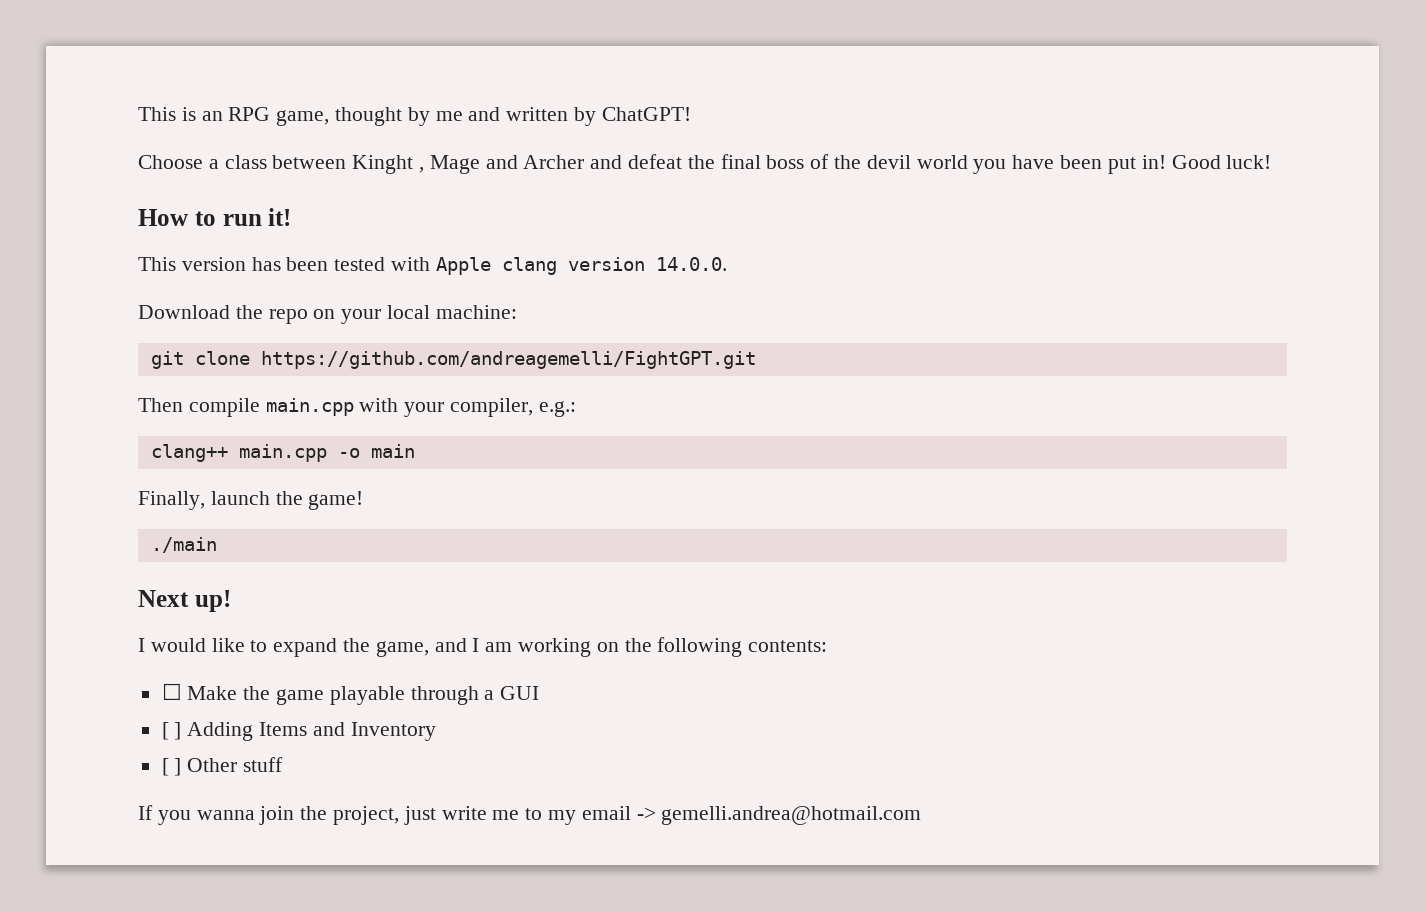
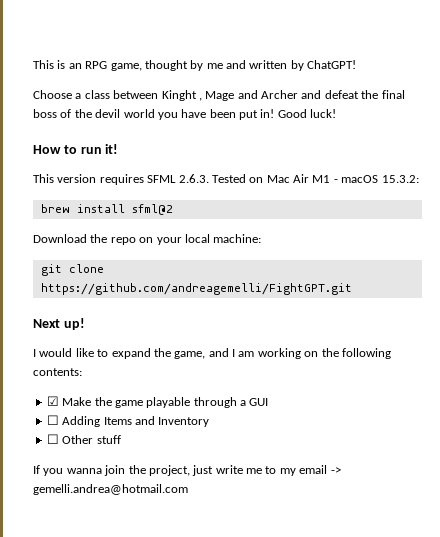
[251,257,727,275] has been tested with Apple clang version 14.0.0. -> [99,174,419,185] [40,204,173,215] requires SFML 2.6.3. Tested on Mac Air M1 - macOS 15.3.2: // brew install sfml@2
[138,398,576,417] [150,444,415,462] [138,491,364,510] [150,537,217,553] // Then compile main.cpp with your compiler, e.g.: // clang++ main.cpp -o main // Finally, launch the game! // ./main -> (352, 289) none
[161,683,182,700] ☐ -> [46,396,59,406] ☑
[161,722,182,740] [ ] -> [46,415,59,425] ☐
[161,758,182,776] [ ] -> [46,434,59,444] ☐

